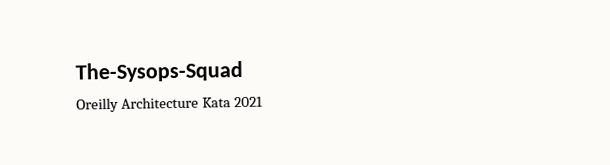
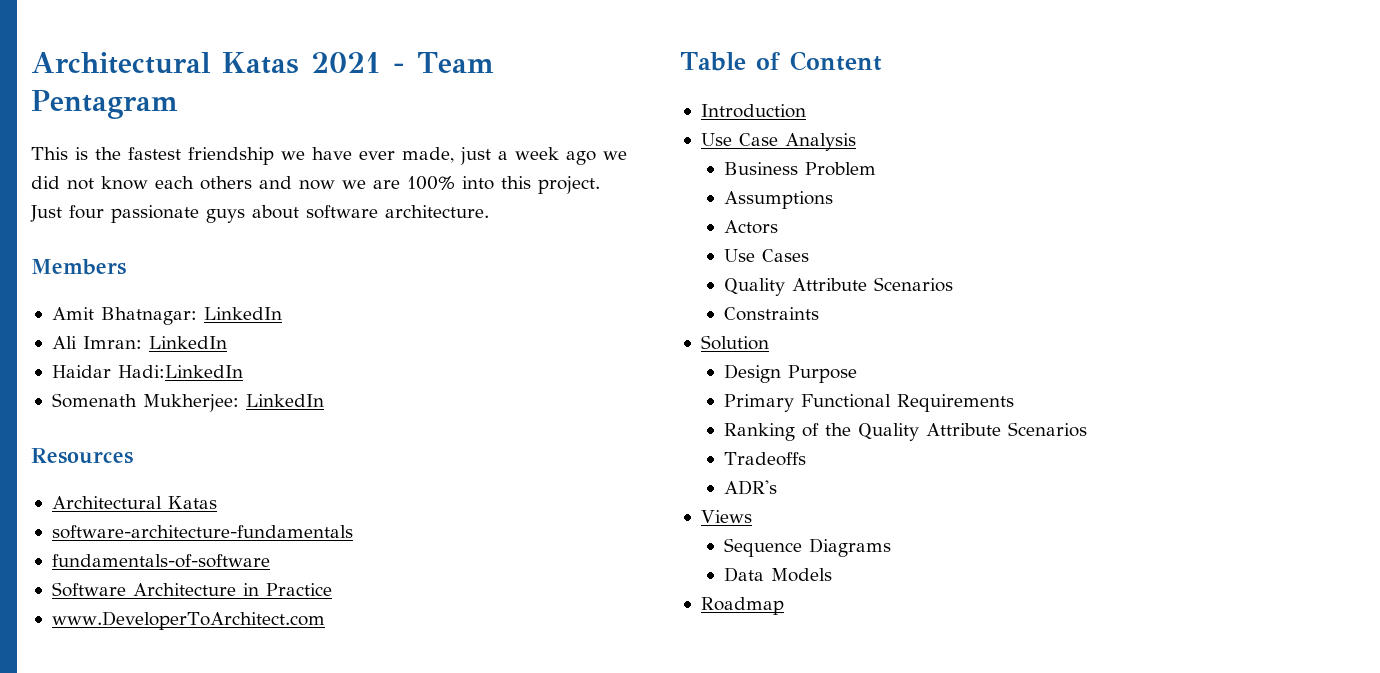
[75,60,243,83] [76,96,263,113] The-Sysops-Squad // Oreilly Architecture Kata 2021 -> [31,52,494,74] [31,90,178,119] [31,147,627,165] [31,176,600,194] [30,205,489,223] [31,259,126,275] [51,307,282,325] [51,336,227,349] [51,365,243,378] [51,393,324,412] [31,448,133,464] [51,496,217,509] [51,525,353,539] [51,554,270,568] [51,582,332,597] [51,611,325,630] [680,51,882,71] [700,104,806,118] [700,133,856,151] [724,162,877,176] [724,191,834,209] [724,220,779,234] [724,249,810,262] [724,277,954,296] [724,307,820,321] [700,335,769,350] [724,364,858,383] [724,394,1015,412] [724,422,1088,441] [724,452,807,466] [724,480,778,495] [700,510,752,523] [724,538,892,557] [724,567,833,582] [700,597,784,615] Architectural Katas 2021 - Team Pentagram // This is the fastest friendship we have ever made, just a week ago we did not know each others and now we are 100% into this project. Just four passionate guys about software architecture. // Members // Amit Bhatnagar: LinkedIn // Ali Imran: LinkedIn // Haidar Hadi:LinkedIn // Somenath Mukherjee: LinkedIn // Resources // Architectural Katas // software-architecture-fundamentals // fundamentals-of-software // Software Architecture in Practice // www.DeveloperToArchitect.com // Table of Content // Introduction // Use Case Analysis // Business Problem // Assumptions // Actors // Use Cases // Quality Attribute Scenarios // Constraints // Solution // Design Purpose // Primary Functional Requirements // Ranking of the Quality Attribute Scenarios // Tradeoffs // ADR's // Views // Sequence Diagrams // Data Models // Roadmap

